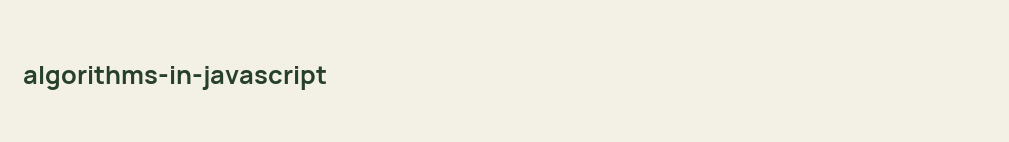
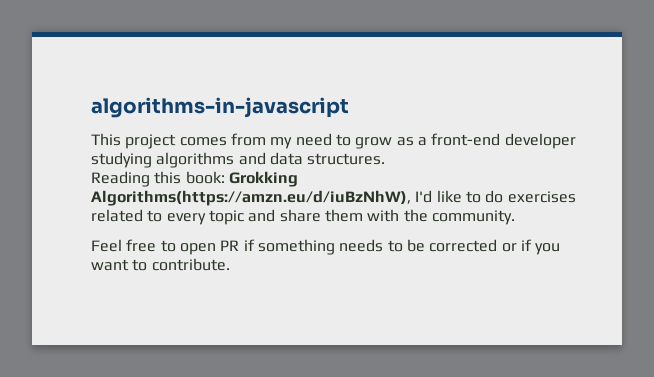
(327, 78) none -> [91,133,576,149] [91,152,386,168] [91,171,298,187] [91,190,576,206] [91,209,515,225] [91,239,561,255] [91,258,230,271] // This project comes from my need to grow as a front-end developer studying algorithms and data structures. // Reading this book: Grokking Algorithms(https://amzn.eu/d/iuBzNhW), I'd like to do exercises related to every topic and share them with the community. // Feel free to open PR if something needs to be corrected or if you want to contribute.

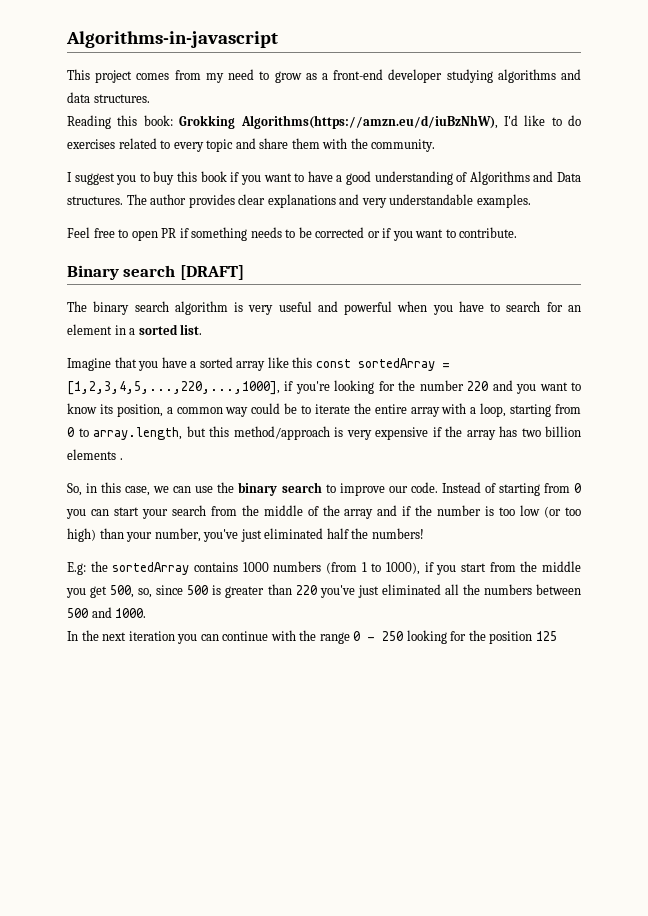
[91,97,349,118] algorithms-in-javascript -> [66,31,278,48] Algorithms-in-javascript
(515, 217) none -> [67,171,581,185] [67,194,531,208] // I suggest you to buy this book if you want to have a good understanding of Algorithms and Data structures. The author provides clear explanations and very understandable examples.
(230, 264) none -> [67,265,244,280] [67,301,581,315] [67,324,203,335] [67,357,450,371] [67,380,581,395] [67,403,581,417] [67,426,581,440] [67,449,123,460] [67,482,581,496] [66,505,582,519] [67,528,424,542] [67,561,582,575] [66,584,581,598] [67,607,147,618] [67,630,557,644] // Binary search [DRAFT] // The binary search algorithm is very useful and powerful when you have to search for an element in a sorted list. // Imagine that you have a sorted array like this const sortedArray = [1,2,3,4,5,...,220,...,1000], if you're looking for the number 220 and you want to know its position, a common way could be to iterate the entire array with a loop, starting from 0 to array.length, but this method/approach is very expensive if the array has two billion elements . // So, in this case, we can use the binary search to improve our code. Instead of starting from 0 you can start your search from the middle of the array and if the number is too low (or too high) than your number, you've just eliminated half the numbers! // E.g: the sortedArray contains 1000 numbers (from 1 to 1000), if you start from the middle you get 500, so, since 500 is greater than 220 you've just eliminated all the numbers between 500 and 1000. // In the next iteration you can continue with the range 0 - 250 looking for the position 125

